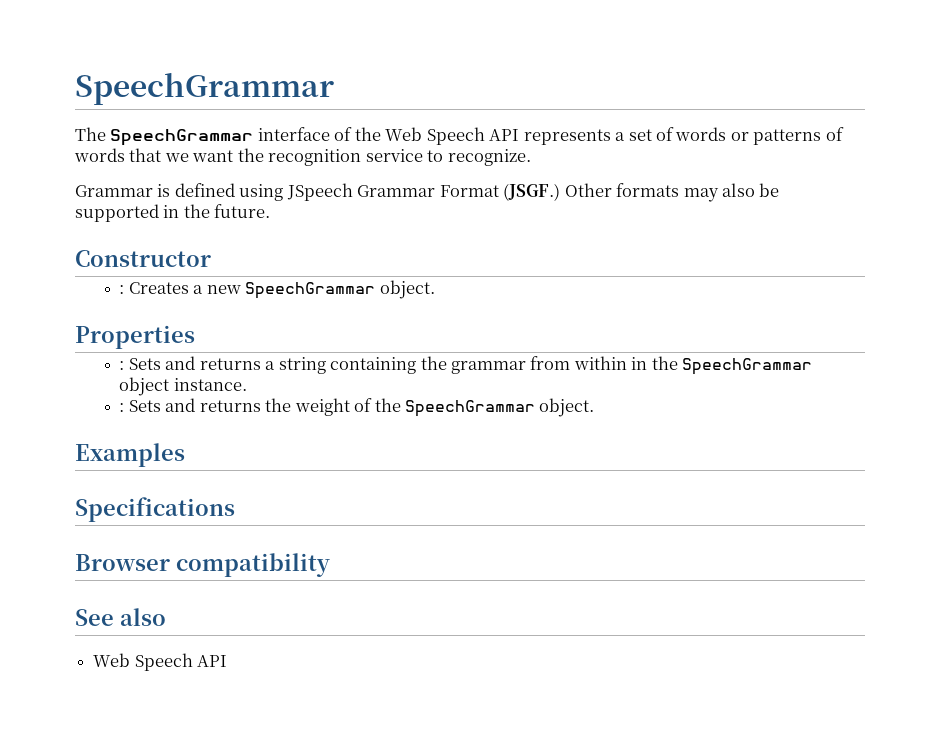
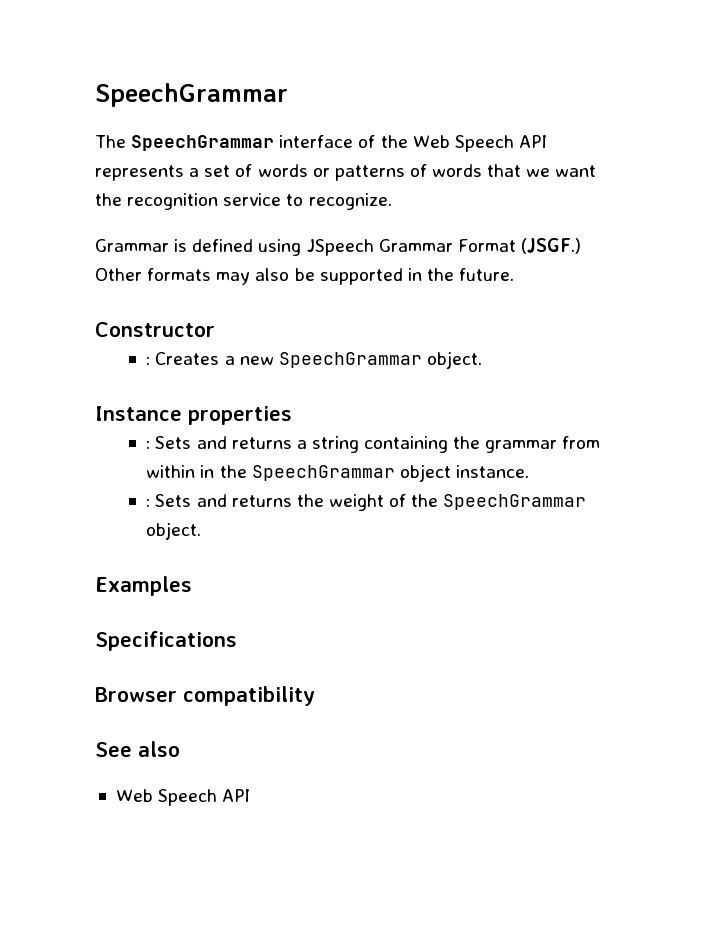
[75,325,195,349] Properties -> [95,406,292,425] Instance properties

